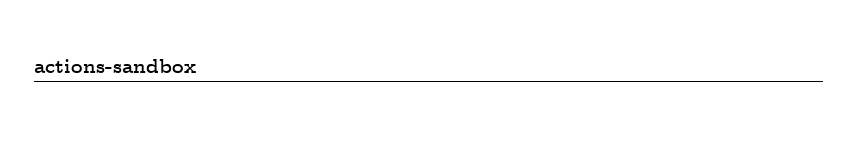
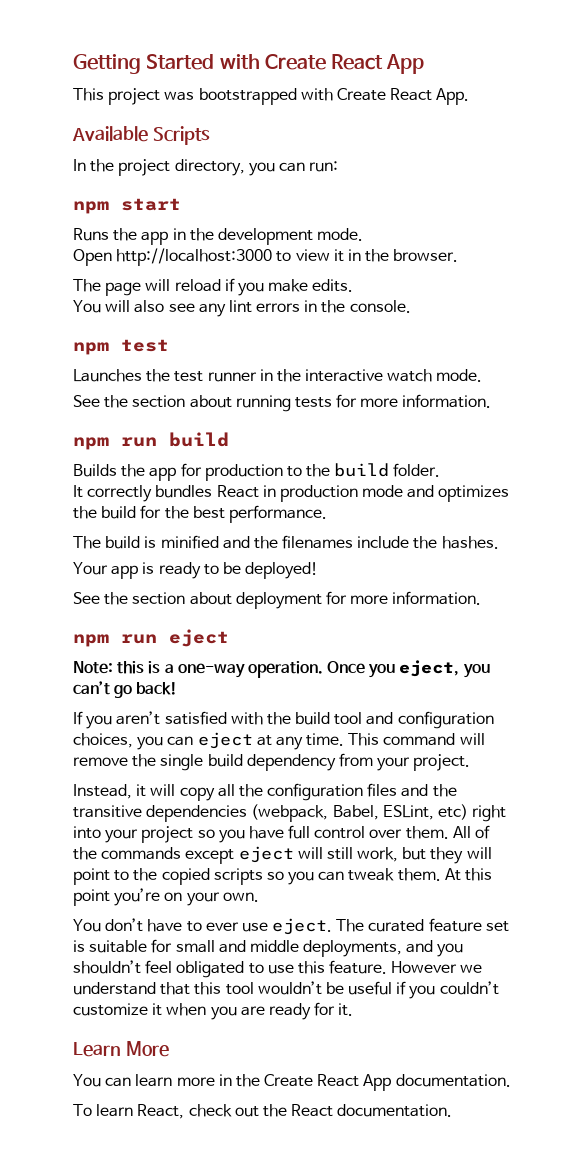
[34,59,196,73] actions-sandbox -> [73,54,425,74] [73,88,470,105] [72,126,210,145] [73,159,339,176] [73,198,181,214] [73,228,364,245] [73,248,459,266] [73,278,354,296] [73,300,411,317] [73,339,169,355] [73,369,483,382] [73,394,492,412] [73,432,229,450] [73,463,441,481] [73,485,510,502] [73,505,327,523] [73,535,499,549] [73,562,319,579] [73,591,482,609] [73,629,229,647] [73,660,490,678] [73,681,178,698] [73,711,494,729] [73,732,485,750] [73,753,471,771] [73,783,457,801] [73,804,507,822] [73,825,491,843] [73,846,492,864] [73,868,493,885] [73,888,259,906] [73,918,509,935] [73,939,464,957] [73,960,483,978] [73,981,499,999] [73,1002,354,1020] [73,1041,169,1057] [73,1074,511,1091] [73,1104,453,1119] Getting Started with Create React App // This project was bootstrapped with Create React App. // Available Scripts // In the project directory, you can run: // npm start // Runs the app in the development mode. // Open http://localhost:3000 to view it in the browser. // The page will reload if you make edits. // You will also see any lint errors in the console. // npm test // Launches the test runner in the interactive watch mode. // See the section about running tests for more information. // npm run build // Builds the app for production to the build folder. // It correctly bundles React in production mode and optimizes the build for the best performance. // The build is minified and the filenames include the hashes. // Your app is ready to be deployed! // See the section about deployment for more information. // npm run eject // Note: this is a one-way operation. Once you eject, you can’t go back! // If you aren’t satisfied with the build tool and configuration choices, you can eject at any time. This command will remove the single build dependency from your project. // Instead, it will copy all the configuration files and the transitive dependencies (webpack, Babel, ESLint, etc) right into your project so you have full control over them. All of the commands except eject will still work, but they will point to the copied scripts so you can tweak them. At this point you’re on your own. // You don’t have to ever use eject. The curated feature set is suitable for small and middle deployments, and you shouldn’t feel obligated to use this feature. However we understand that this tool wouldn’t be useful if you couldn’t customize it when you are ready for it. // Learn More // You can learn more in the Create React App documentation. // To learn React, check out the React documentation.

